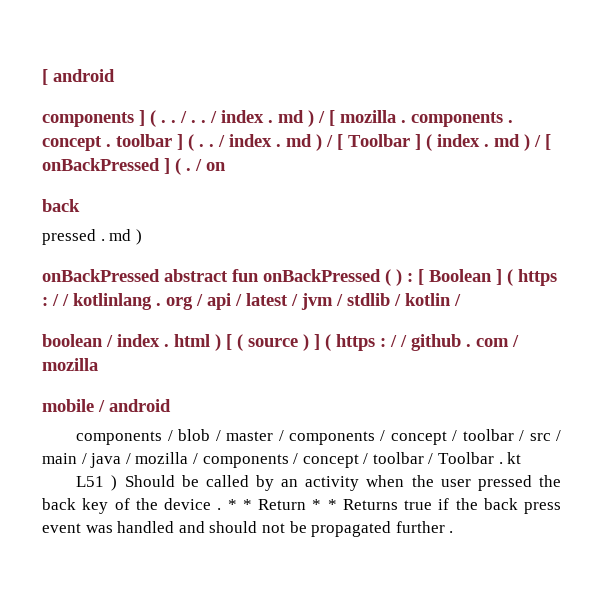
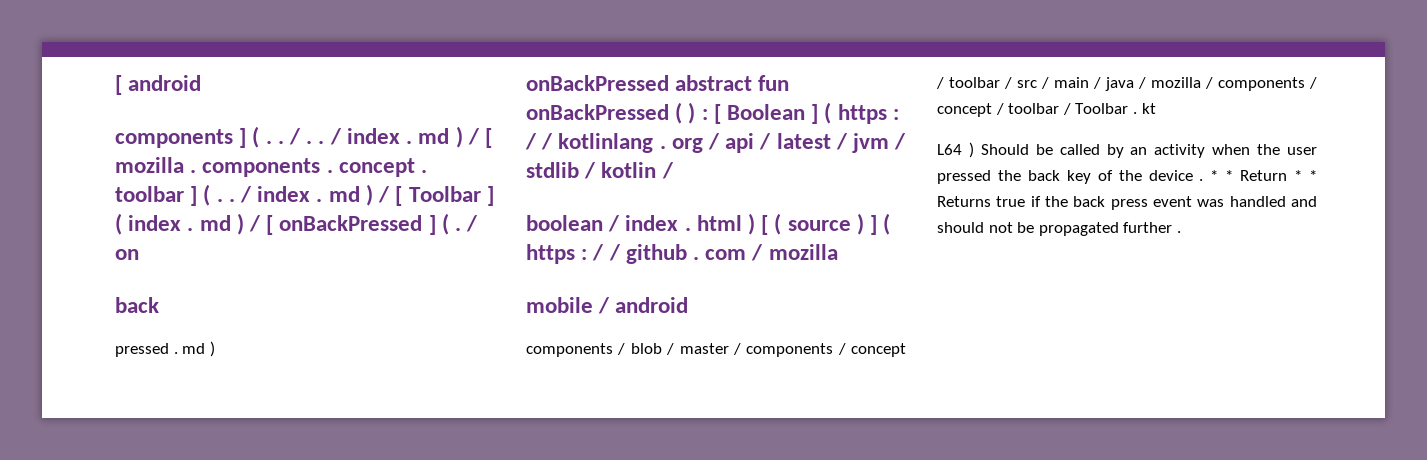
[76,476,105,487] L51 -> [937,144,962,155] L64

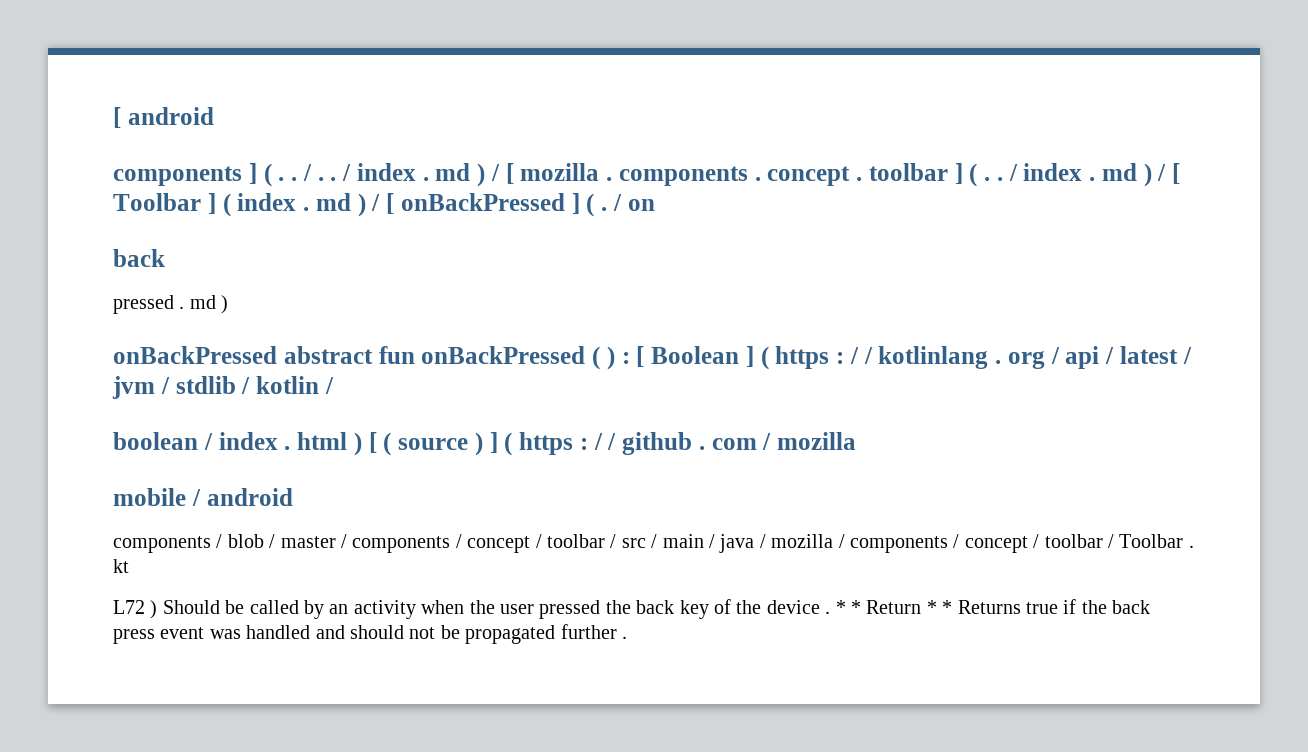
[937,144,962,155] L64 -> [113,600,145,614] L72

